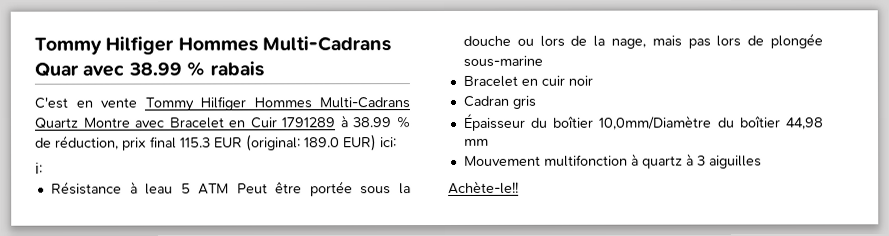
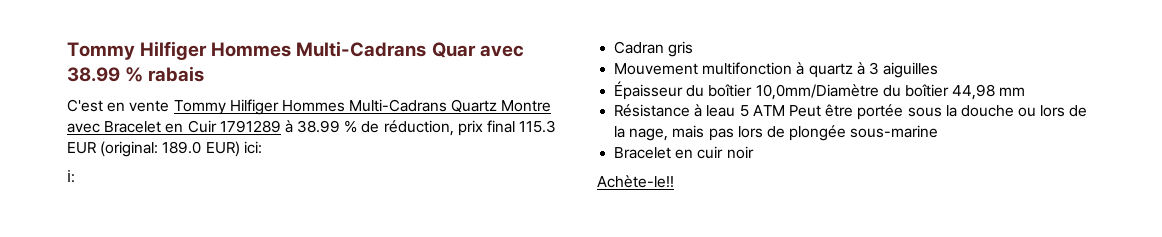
(43, 168) none -> [614,41,694,57] [614,62,939,78] [614,81,1026,100] // Cadran gris // Mouvement multifonction à quartz à 3 aiguilles // Épaisseur du boîtier 10,0mm/Diamètre du boîtier 44,98 mm
[462,95,536,109] [462,112,824,131] [463,138,489,146] [463,153,762,169] // Cadran gris // Épaisseur du boîtier 10,0mm/Diamètre du boîtier 44,98 mm // Mouvement multifonction à quartz à 3 aiguilles -> (754, 152) none

